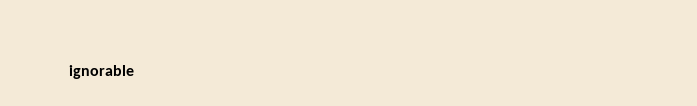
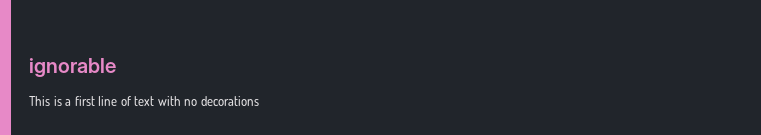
(134, 72) none -> [29,96,259,106] // This is a first line of text with no decorations

